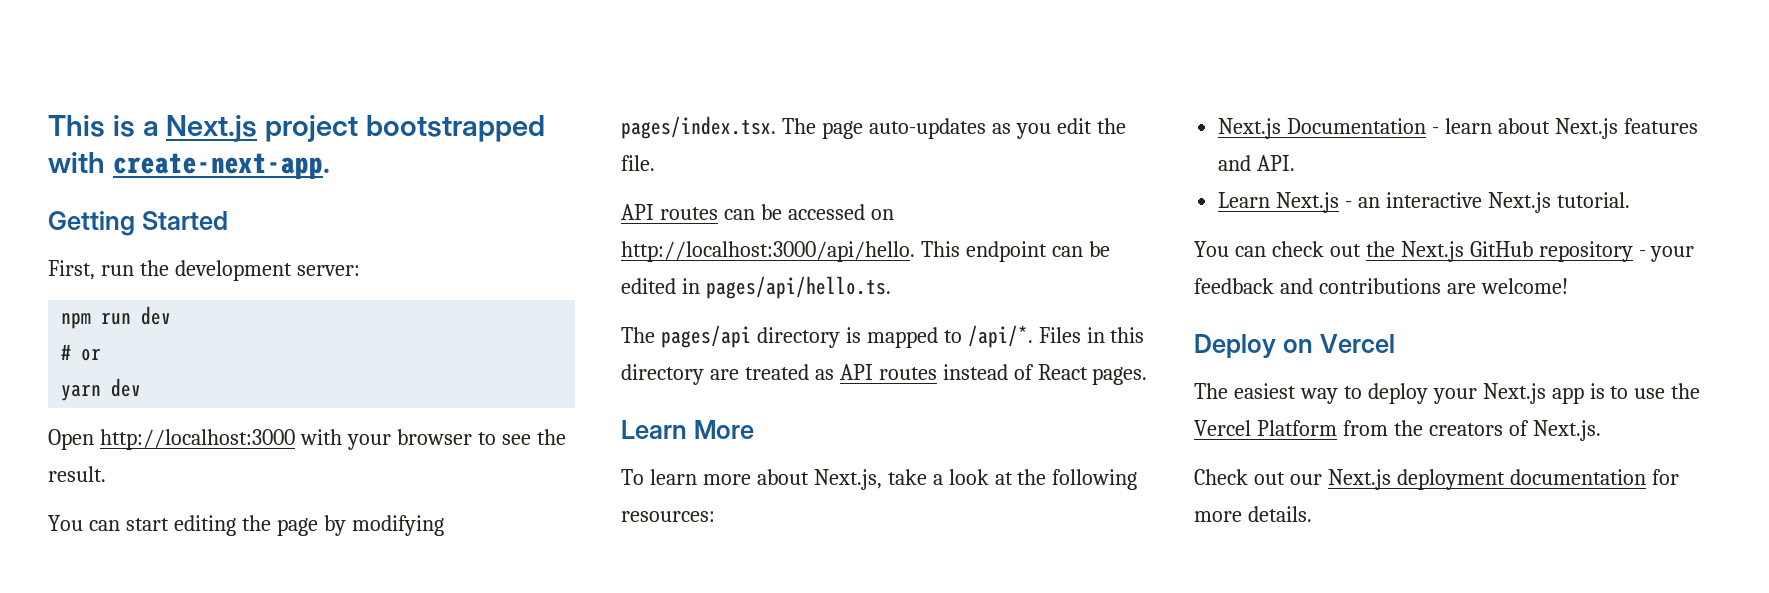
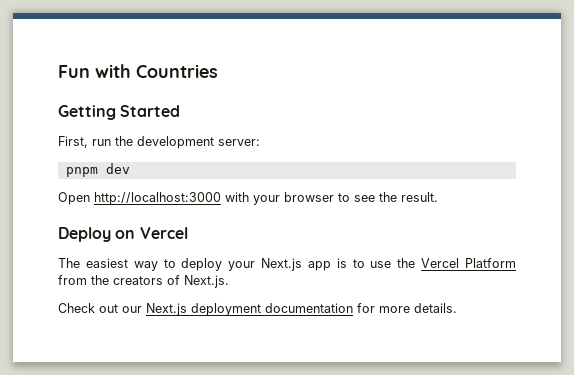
[48,115,546,142] [48,152,330,179] This is a Next.js project bootstrapped with create-next-app. -> [58,64,218,78] Fun with Countries
[61,306,172,329] [61,344,102,361] [61,384,102,401] npm run dev // # or // yarn -> [65,167,98,177] pnpm
[48,515,444,536] [621,116,1126,139] [621,155,655,171] [621,204,894,220] [621,241,1110,262] [621,276,891,299] [621,325,1145,348] [621,364,1148,385] [621,420,754,439] [621,469,1138,490] [621,511,715,522] [1218,118,1698,139] [1218,155,1296,171] [1218,192,1630,213] [1194,241,1695,262] [1194,278,1568,294] // You can start editing the page by modifying pages/index.tsx. The page auto-updates as you edit the file. // API routes can be accessed on http://localhost:3000/api/hello. This endpoint can be edited in pages/api/hello.ts. // The pages/api directory is mapped to /api/*. Files in this directory are treated as API routes instead of React pages. // Learn More // To learn more about Next.js, take a look at the following resources: // Next.js Documentation - learn about Next.js features and API. // Learn Next.js - an interactive Next.js tutorial. // You can check out the Next.js GitHub repository - your feedback and contributions are welcome! -> (438, 197) none

